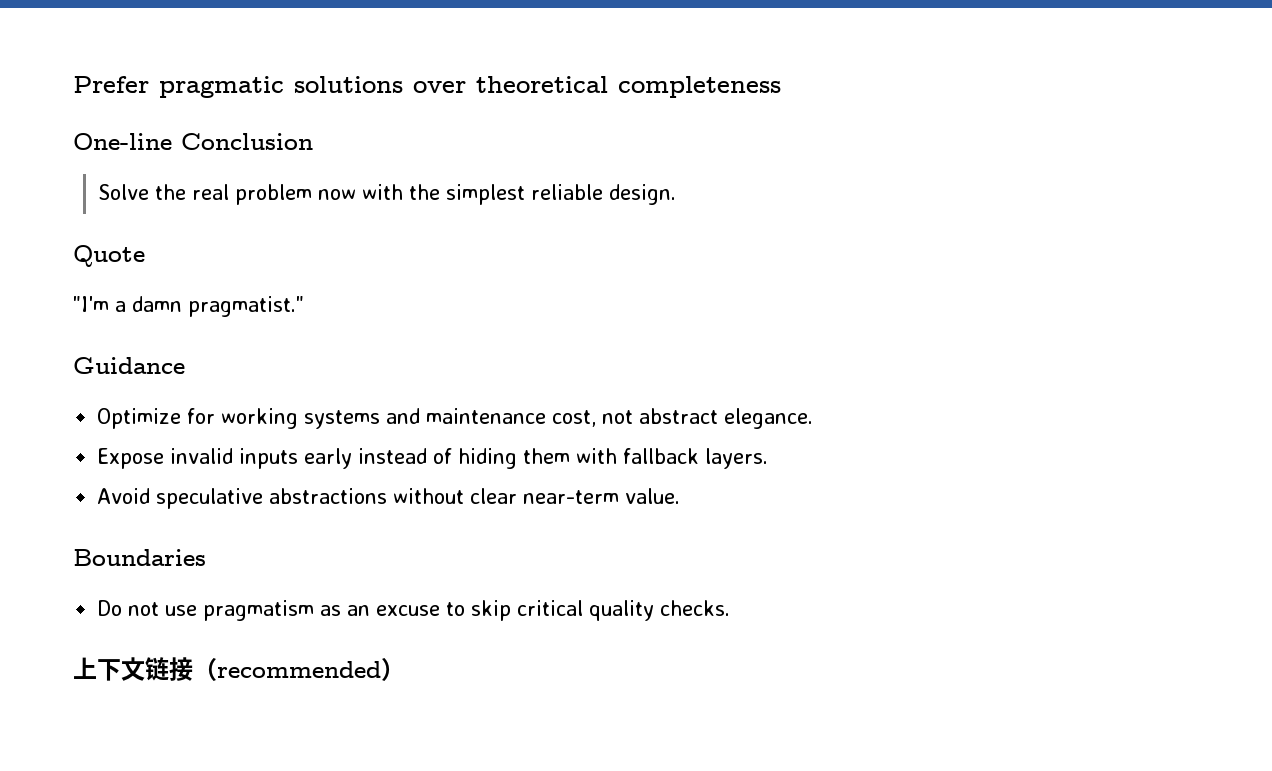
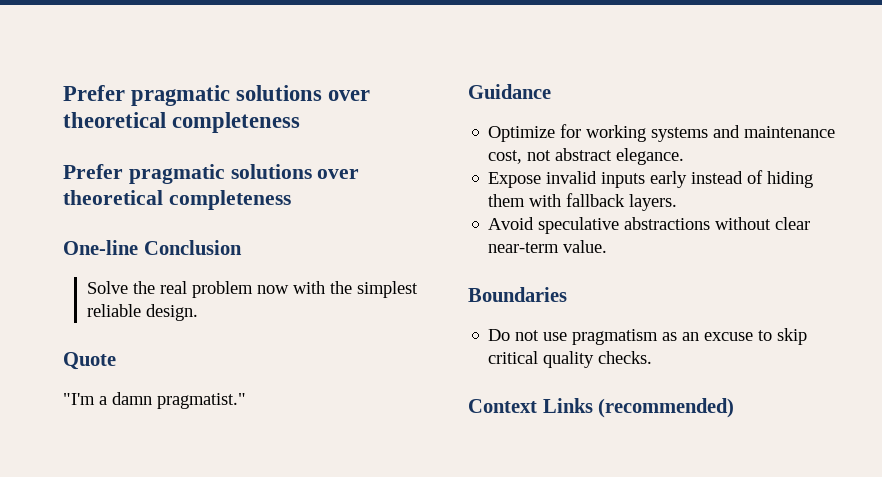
[73,76,781,98] Prefer pragmatic solutions over theoretical completeness -> [63,85,371,106] [63,112,301,133] [63,164,360,184] [63,190,291,210] Prefer pragmatic solutions over theoretical completeness // Prefer pragmatic solutions over theoretical completeness
[73,657,405,681] 上下文链接（recommended） -> [468,398,735,418] Context Links (recommended)

